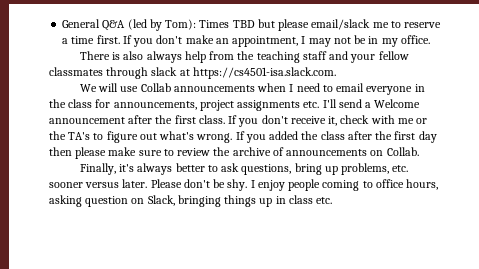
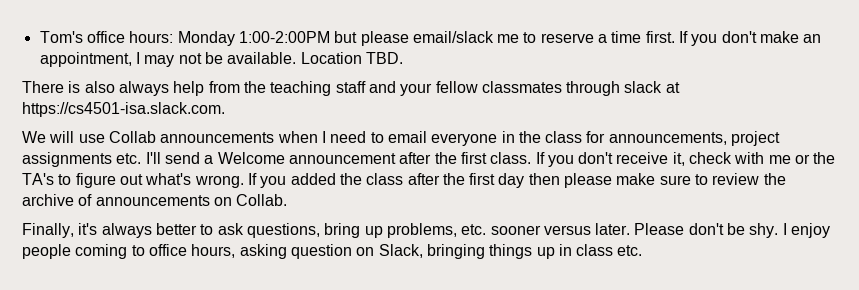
[62,19,255,31] General Q&A (led by Tom): Times TBD -> [39,31,330,46] Tom's office hours: Monday 1:00-2:00PM
[368,35,430,47] in my office. -> [227,52,403,64] available. Location TBD.

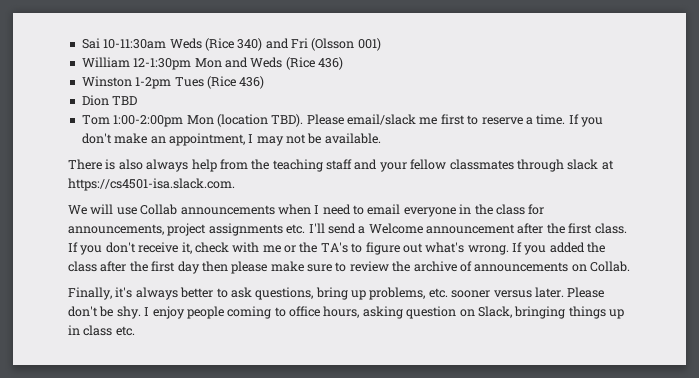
[39,31,409,46] Tom's office hours: Monday 1:00-2:00PM but please -> [81,38,381,51] [81,57,343,70] [81,76,265,89] [81,95,138,106] [81,114,344,127] Sai 10-11:30am Weds (Rice 340) and Fri (Olsson 001) // William 12-1:30pm Mon and Weds (Rice 436) // Winston 1-2pm Tues (Rice 436) // Dion TBD // Tom 1:00-2:00pm Mon (location TBD). Please
(520, 38) none -> [440,114,465,125] first
[611,31,675,43] time first. -> [536,114,566,125] time.
[300,52,403,64] Location TBD. -> (381, 138) none

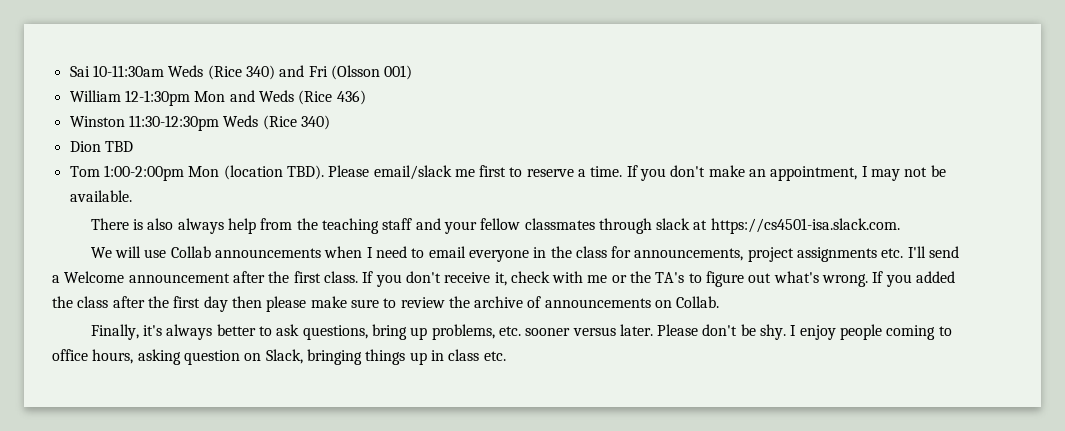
[135,76,265,89] 1-2pm Tues (Rice 436) -> [128,115,330,131] 11:30-12:30pm Weds (Rice 340)

